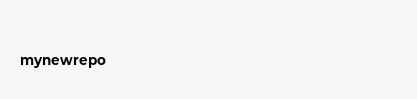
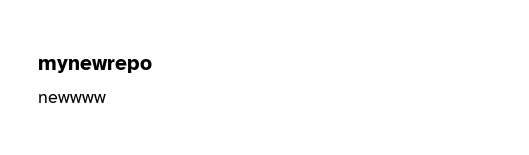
(106, 62) none -> [38,94,106,103] // newwww

